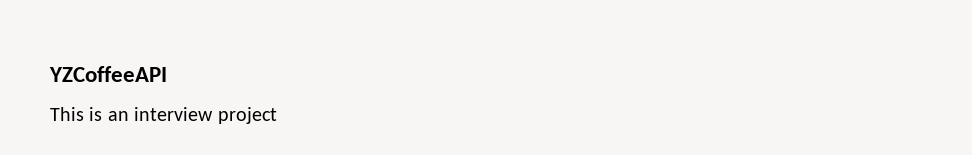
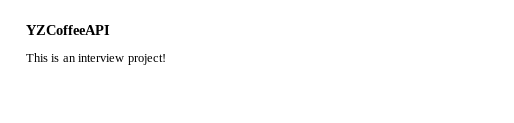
[217,107,277,124] project -> [127,54,166,65] project!

